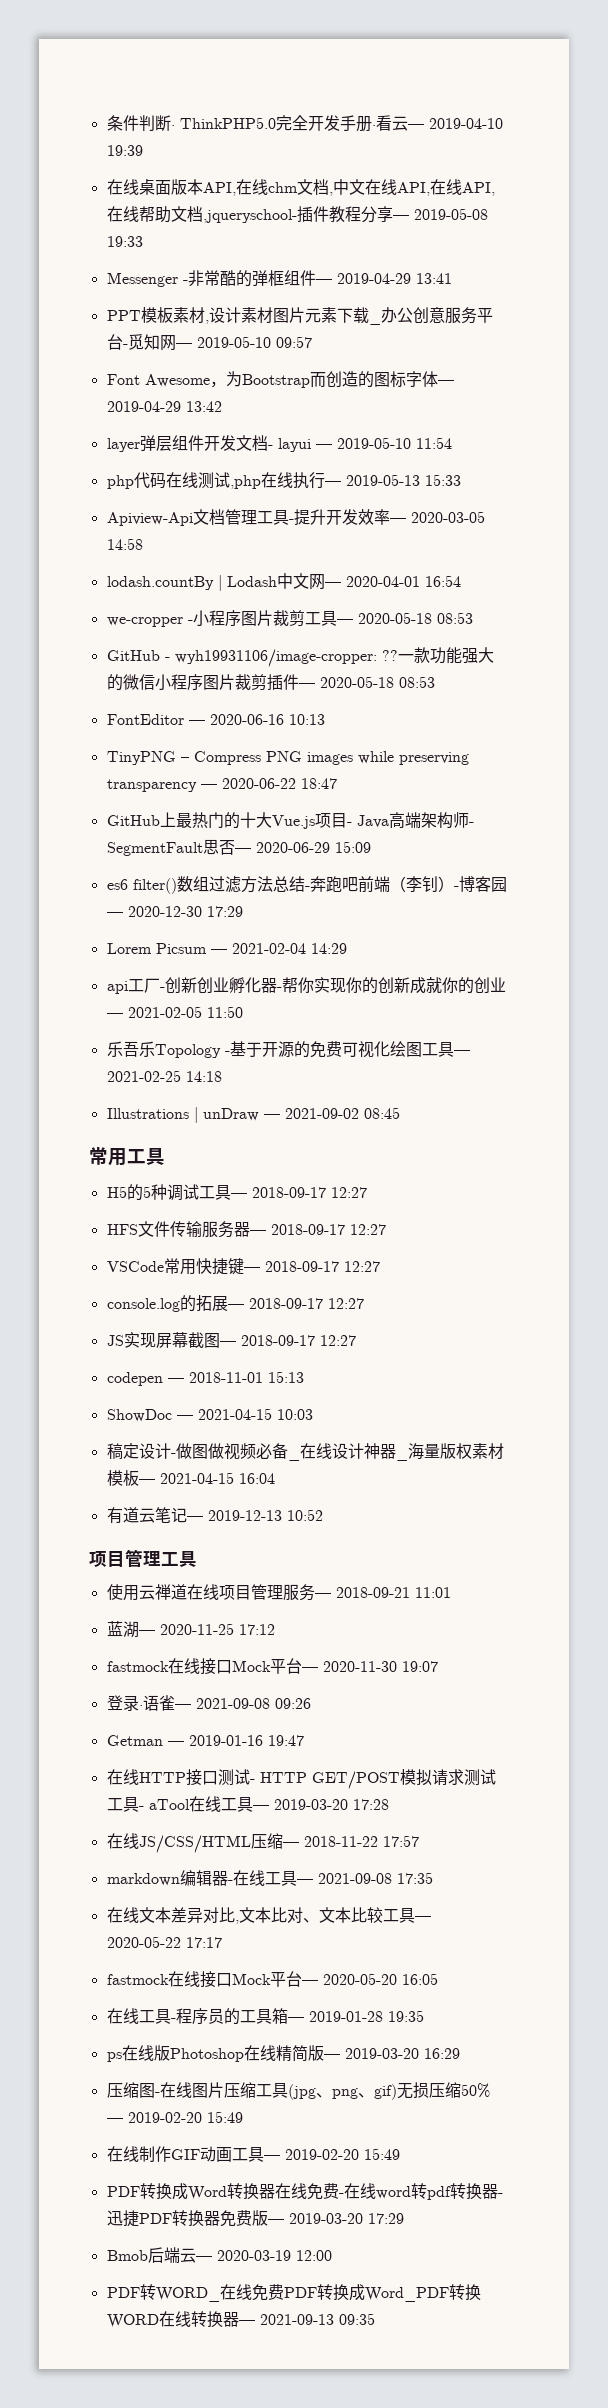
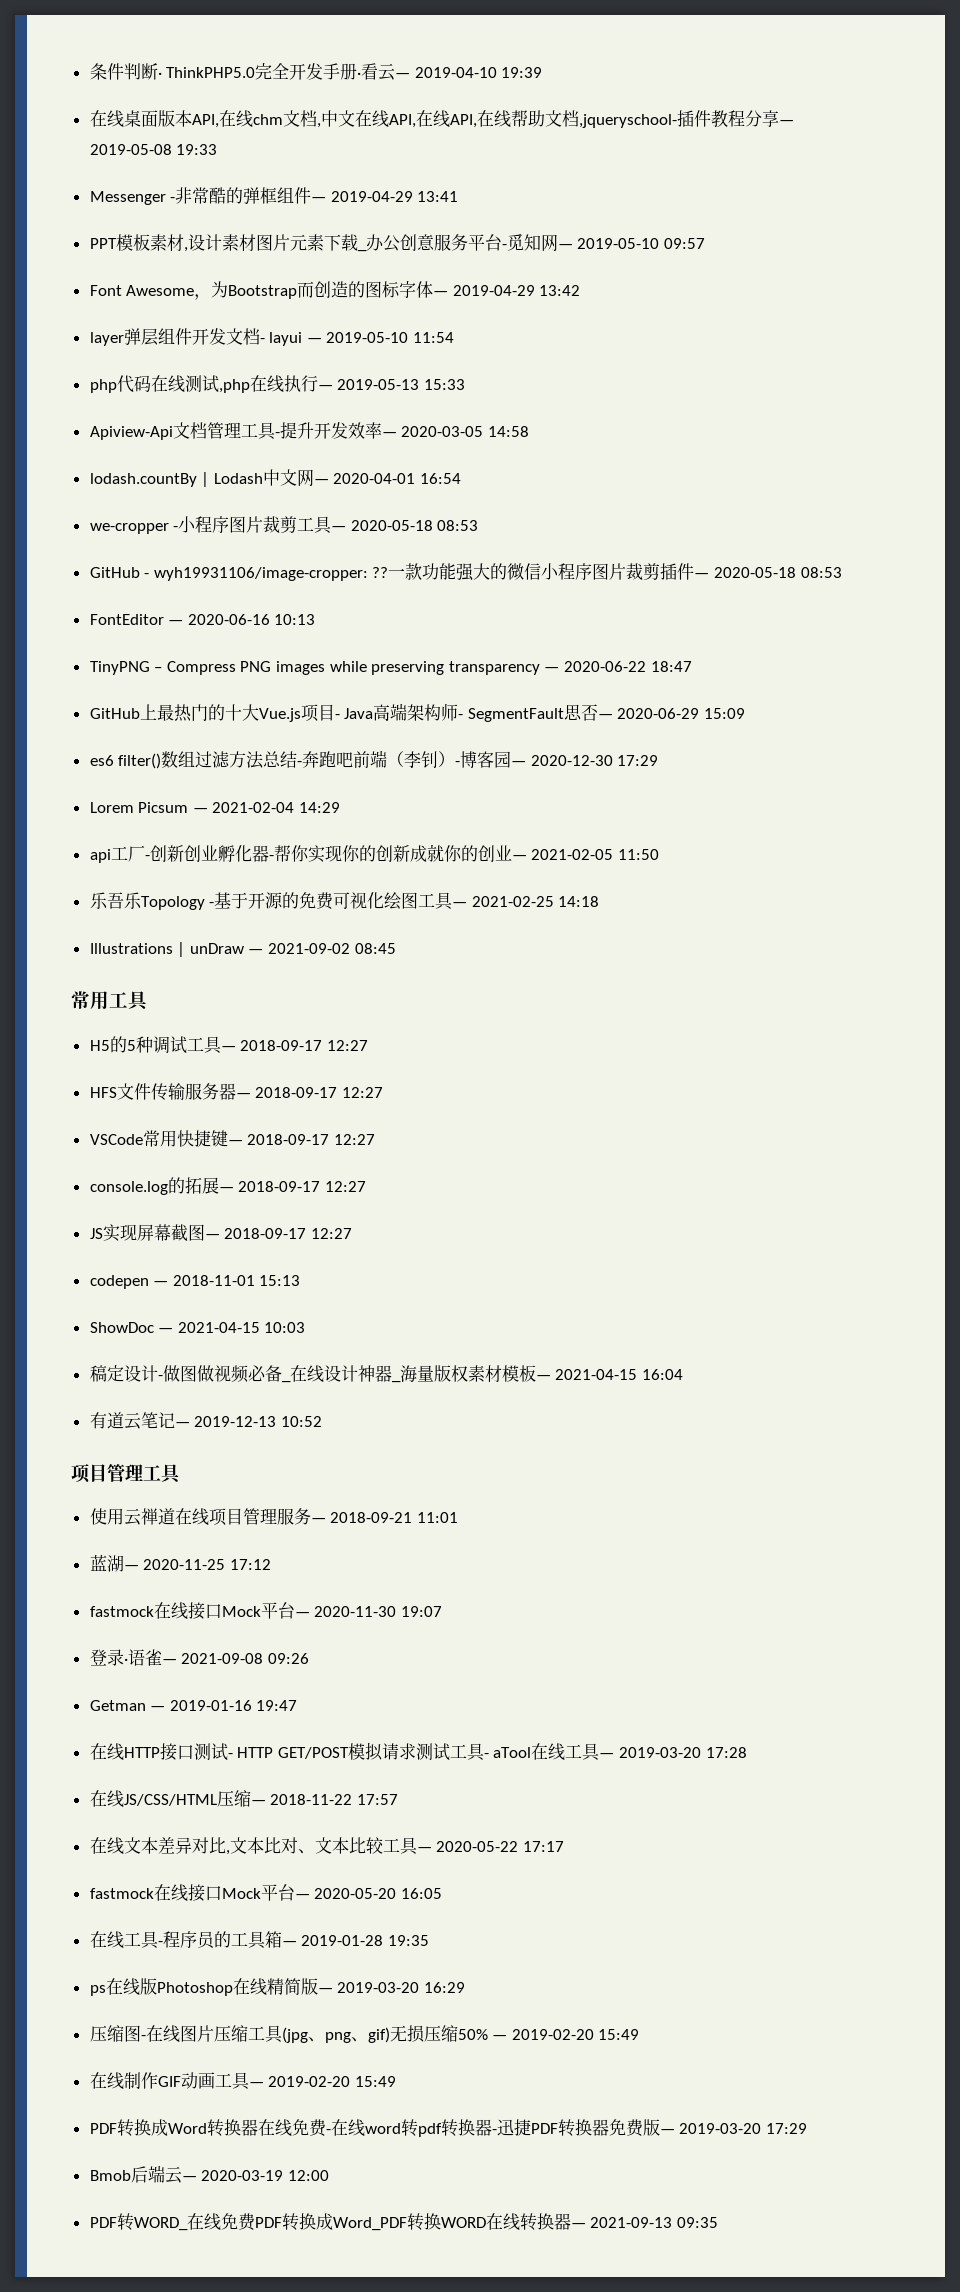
[106,1870,433,1886] // markdown编辑器-在线工具— 2021-09-08 17:35 -> (398, 1799) none

